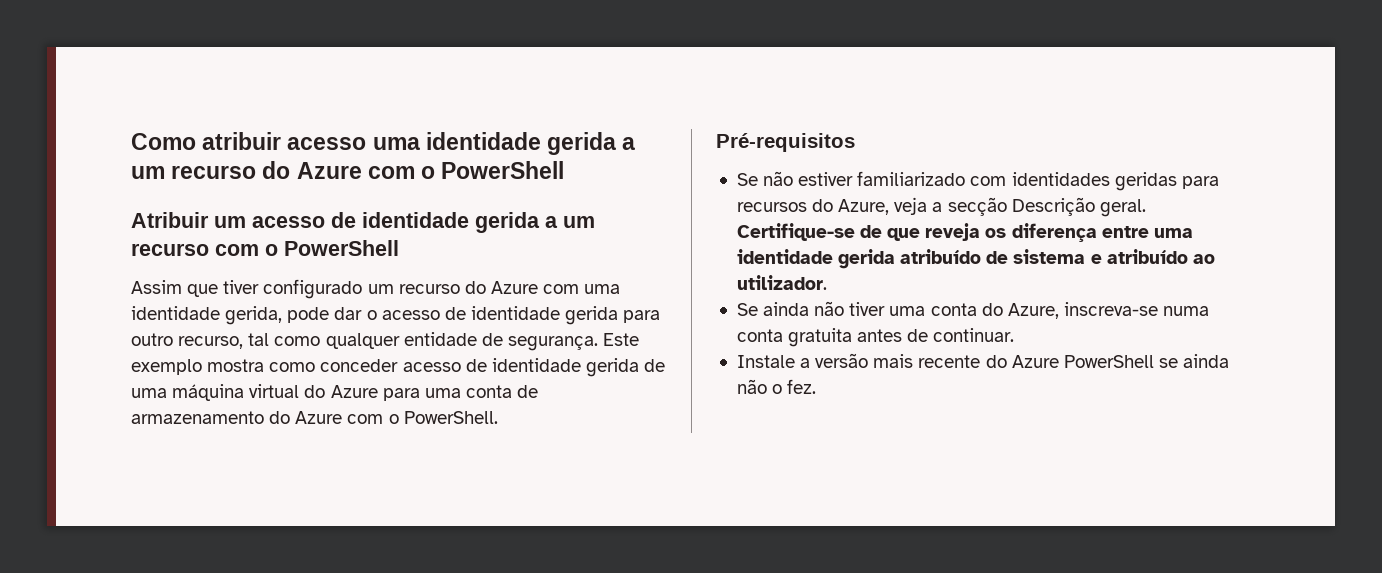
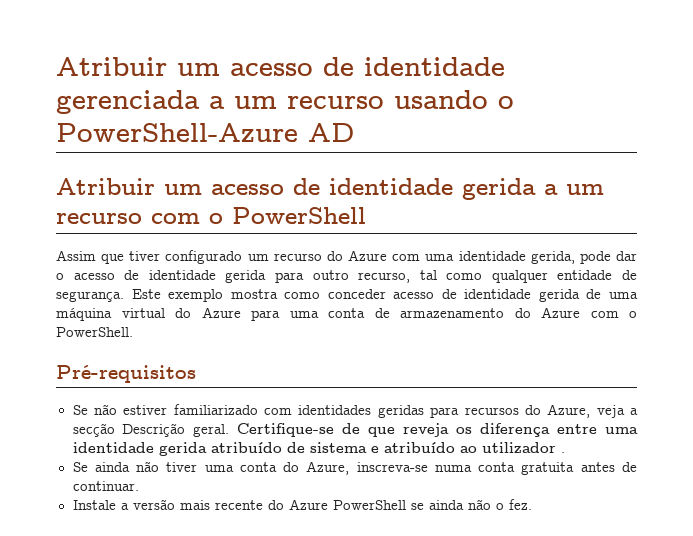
[131,132,636,155] [131,161,565,179] Como atribuir acesso uma identidade gerida a um recurso do Azure com o PowerShell -> [56,57,505,76] [56,90,514,114] [56,123,355,142] Atribuir um acesso de identidade gerenciada a um recurso usando o PowerShell-Azure AD
[736,275,827,290] utilizador. -> [481,442,565,454] utilizador .

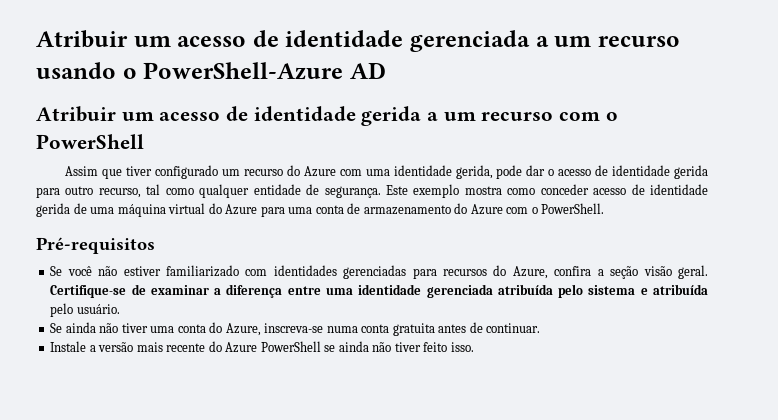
(88, 410) none -> [67,266,92,276] você
[377,405,424,418] geridas -> [343,265,407,279] gerenciadas
[596,405,638,418] [72,423,638,437] [72,442,565,456] veja a secção Descrição geral. Certifique-se de que reveja os diferença entre uma identidade gerida atribuído de sistema e atribuído ao utilizador . -> [554,265,709,279] [50,284,708,298] [50,303,120,317] confira a seção visão geral. Certifique-se de examinar a diferença entre uma identidade gerenciada atribuída pelo sistema e atribuída pelo usuário.
[495,499,532,510] o fez. -> [394,342,474,352] tiver feito isso.

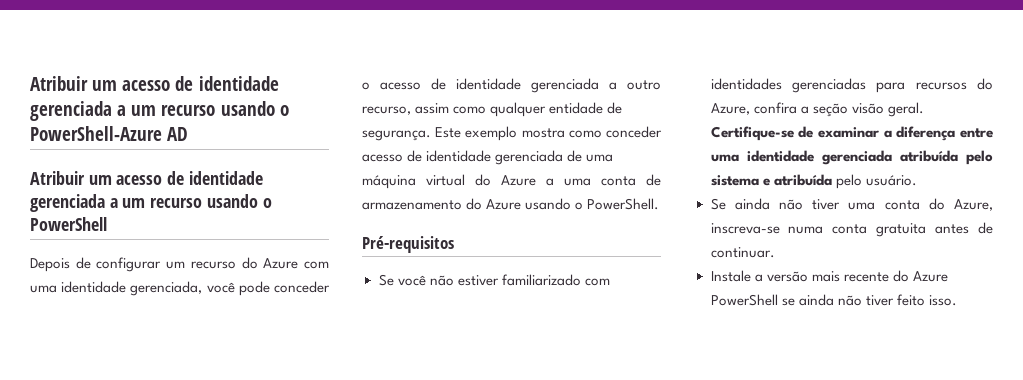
[361,106,601,126] gerida a um recurso com -> [30,194,258,212] gerenciada a um recurso usando
[65,165,219,179] Assim que tiver configurado -> [30,257,162,272] Depois de configurar
[455,165,546,179] gerida, pode dar -> [130,281,330,296] gerenciada, você pode conceder
[674,165,708,179] [36,187,60,198] gerida para -> [531,78,617,93] gerenciada a
[146,184,161,195] tal -> [415,103,450,114] assim
[36,203,70,217] gerida -> [495,150,564,165] gerenciada
[260,206,285,217] para -> [546,178,554,186] a
[506,207,529,214] com -> [525,198,572,210] usando

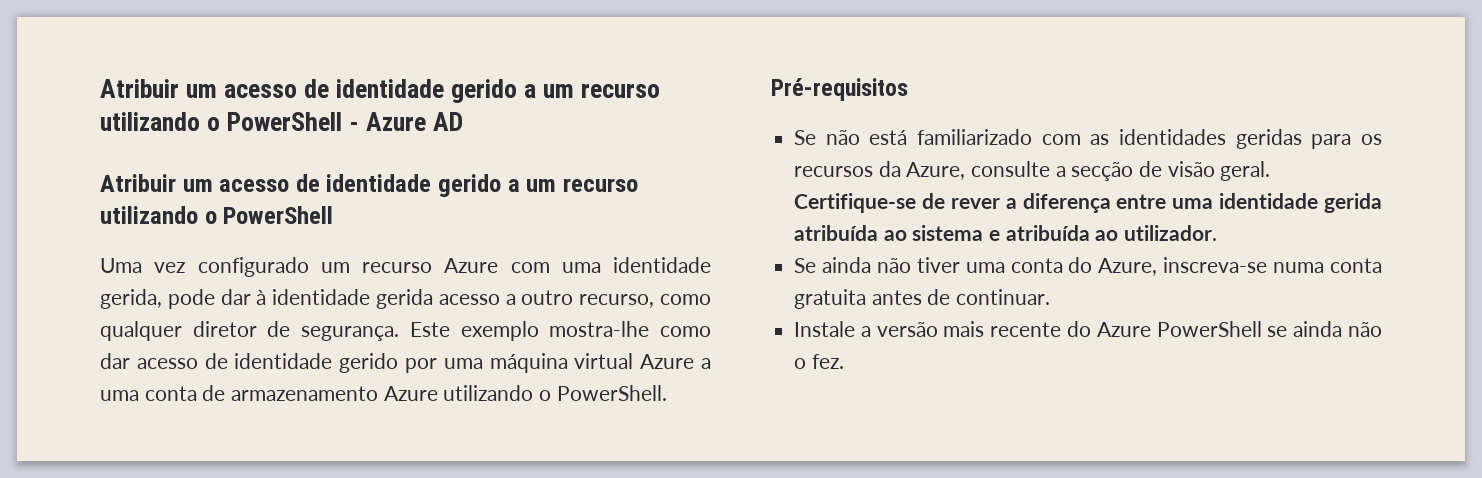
[30,76,279,91] [30,101,289,121] [30,126,162,141] Atribuir um acesso de identidade gerenciada a um recurso usando o PowerShell-Azure -> [100,79,661,103] [100,112,427,131] Atribuir um acesso de identidade gerido a um recurso utilizando o PowerShell - Azure
[30,194,258,212] gerenciada a um recurso usando -> [438,174,638,197] [100,206,198,224] gerido a um recurso utilizando
[30,257,258,272] Depois de configurar um recurso do -> [100,257,432,277] Uma vez configurado um recurso
[130,281,330,296] [362,78,599,93] gerenciada, você pode conceder o acesso de identidade gerenciada -> [100,289,500,309] gerida, pode dar à identidade gerida acesso
[415,103,450,114] assim -> (655, 301) none
[549,102,604,114] entidade -> [192,321,257,337] diretor
[521,126,662,138] [362,150,583,165] mostra como conceder acesso de identidade gerenciada de -> [549,321,711,337] [100,353,437,373] mostra-lhe como dar acesso de identidade gerido por
[475,174,491,186] do -> (634, 361) none
[466,198,572,210] do Azure usando -> [383,385,534,401] Azure utilizando
[397,274,610,286] [710,78,993,93] [710,102,848,117] você não estiver familiarizado com identidades gerenciadas para recursos do Azure, confira a seção -> [825,129,1382,149] [794,161,1163,181] não está familiarizado com as identidades geridas para os recursos da Azure, consulte a secção de
[817,127,879,138] examinar -> [950,198,1000,209] rever
[821,150,993,165] gerenciada atribuída pelo -> [1324,193,1382,213] [794,225,907,241] gerida atribuída ao
[835,174,917,189] pelo usuário. -> [1095,225,1218,241] ao utilizador.
[865,294,957,306] tiver feito isso. -> [794,354,844,369] o fez.

